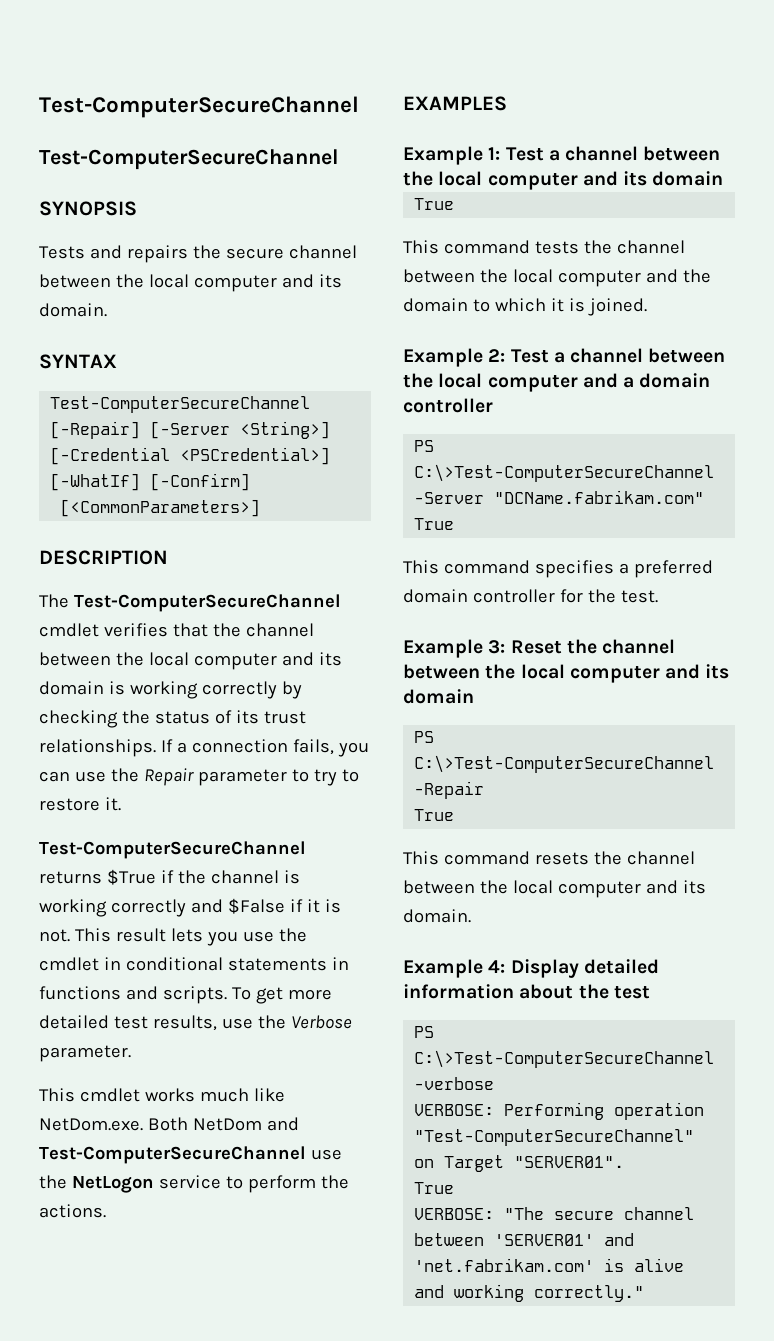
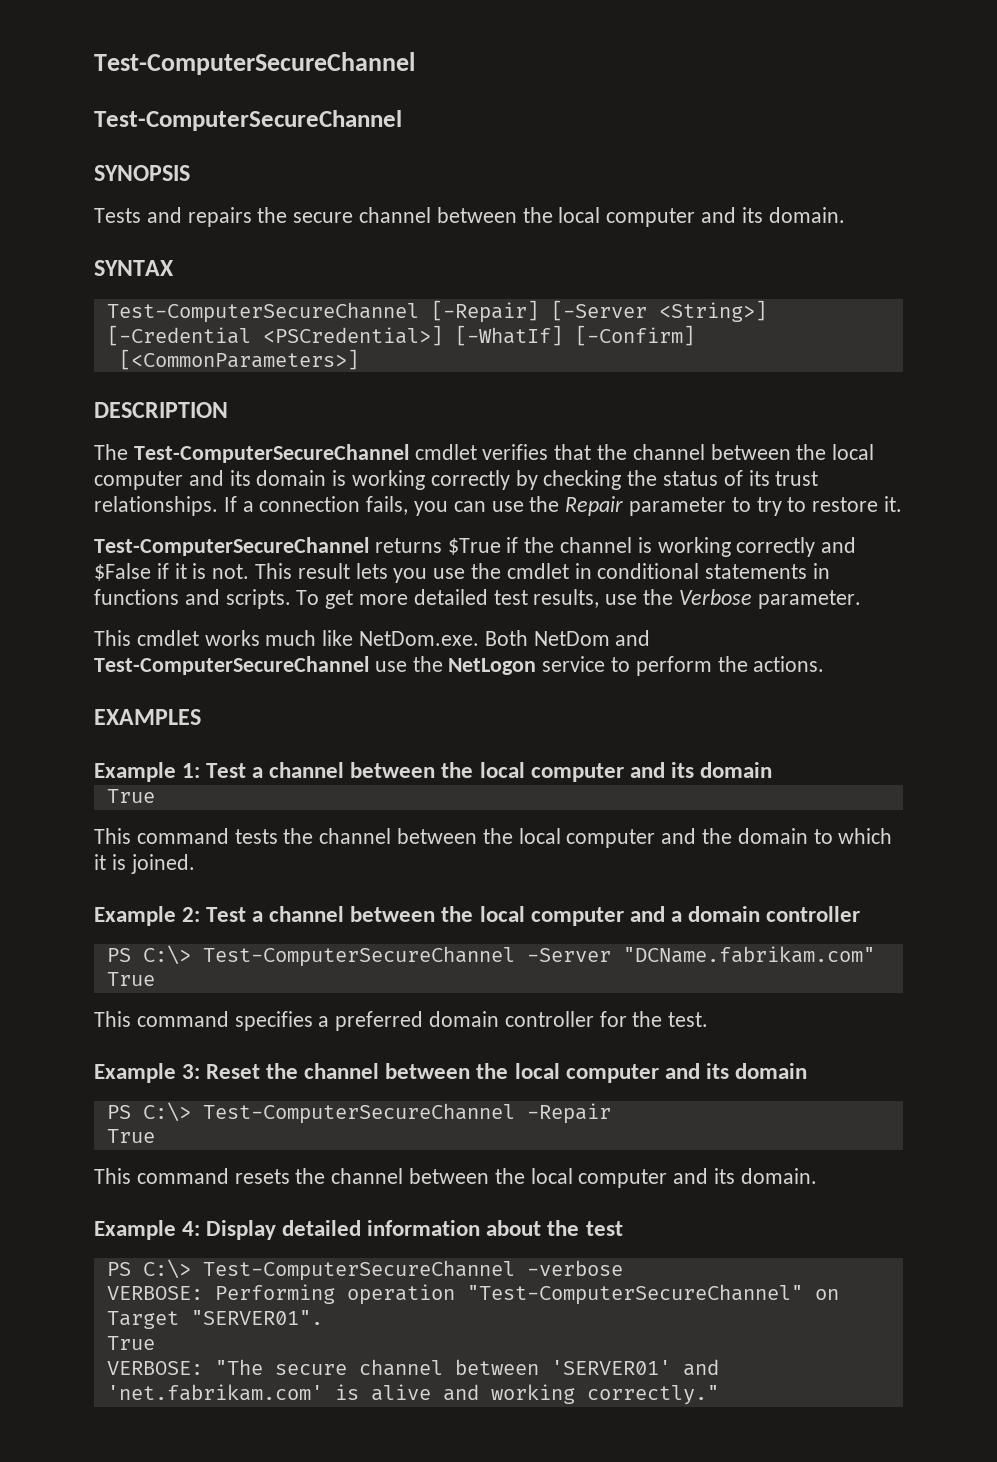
[414,464,715,482] C:\>Test-ComputerSecureChannel -> [142,945,515,967] C:\> Test-ComputerSecureChannel
[414,755,715,773] C:\>Test-ComputerSecureChannel -> [142,1102,515,1124] C:\> Test-ComputerSecureChannel
[414,1050,715,1068] C:\>Test-ComputerSecureChannel -> [142,1259,515,1281] C:\> Test-ComputerSecureChannel

